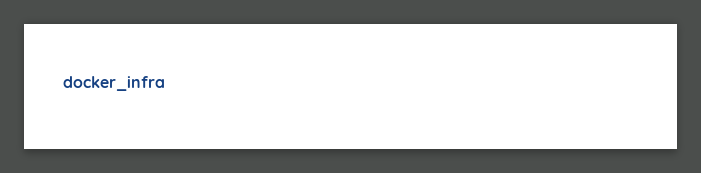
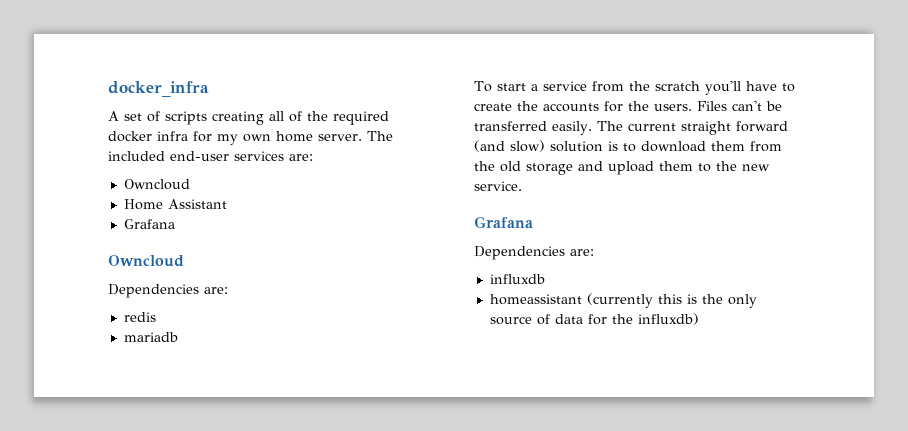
(165, 83) none -> [108,111,389,125] [108,131,393,145] [108,151,313,161] [123,179,190,190] [123,199,227,210] [123,219,175,229] [108,255,184,267] [108,284,228,298] [123,312,156,322] [123,332,178,342] [474,80,795,95] [474,100,782,112] [474,121,788,135] [474,140,782,152] [474,161,770,175] [474,181,522,191] [474,216,533,228] [474,246,594,260] [489,274,545,284] [489,293,757,308] [489,313,699,325] // A set of scripts creating all of the required docker infra for my own home server. The included end-user services are: // Owncloud // Home Assistant // Grafana // Owncloud // Dependencies are: // redis // mariadb // To start a service from the scratch you'll have to create the accounts for the users. Files can't be transferred easily. The current straight forward (and slow) solution is to download them from the old storage and upload them to the new service. // Grafana // Dependencies are: // influxdb // homeassistant (currently this is the only source of data for the influxdb)

